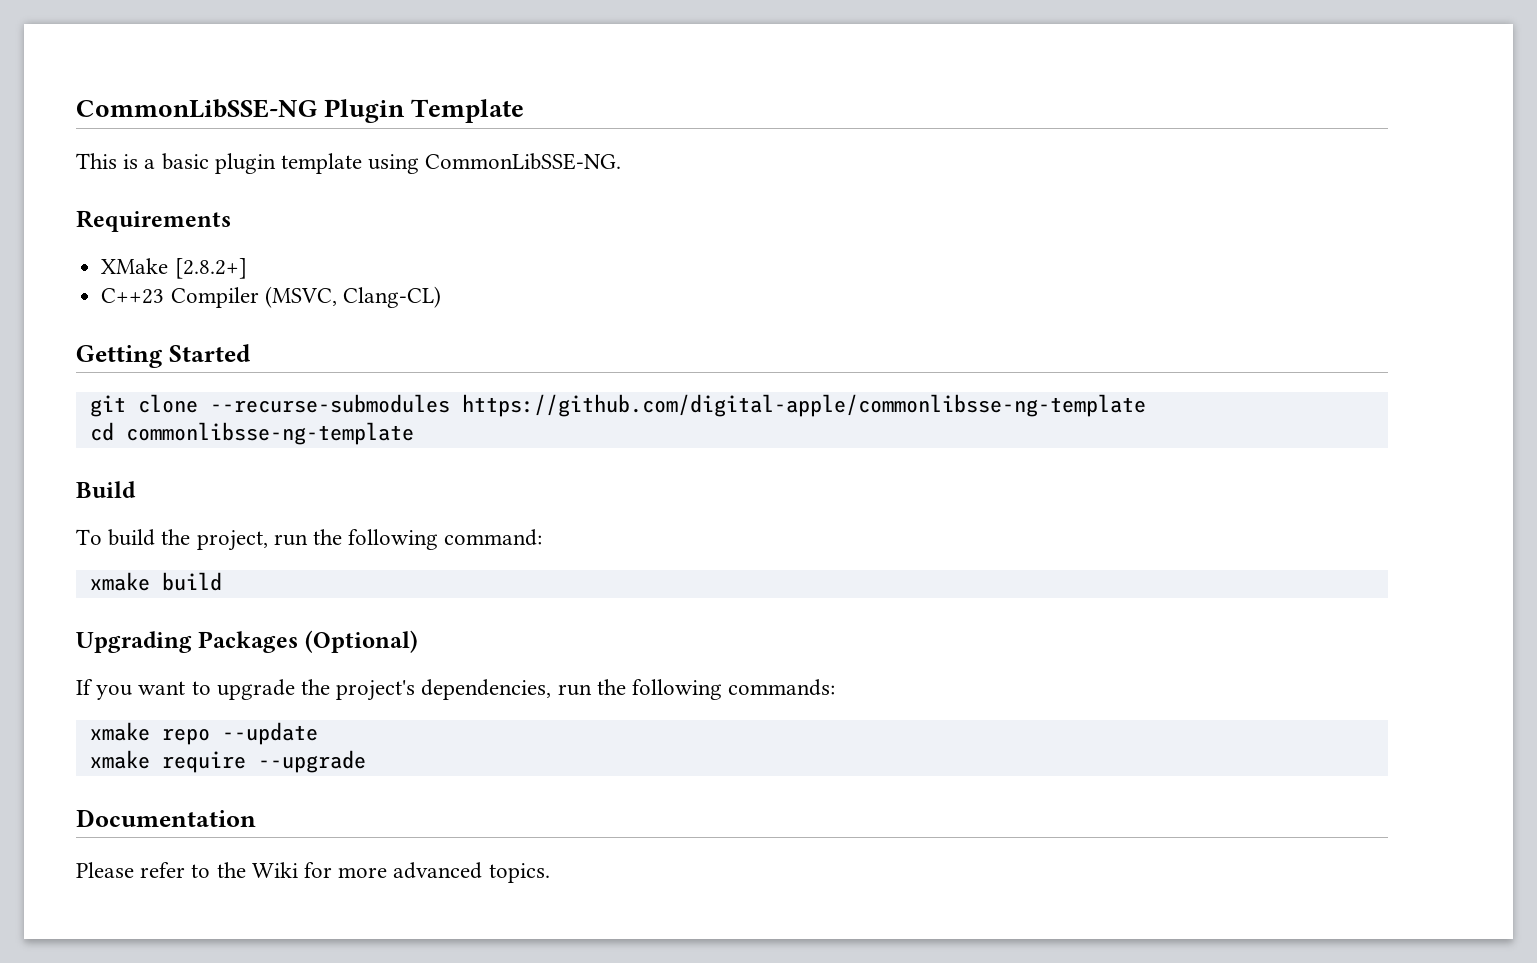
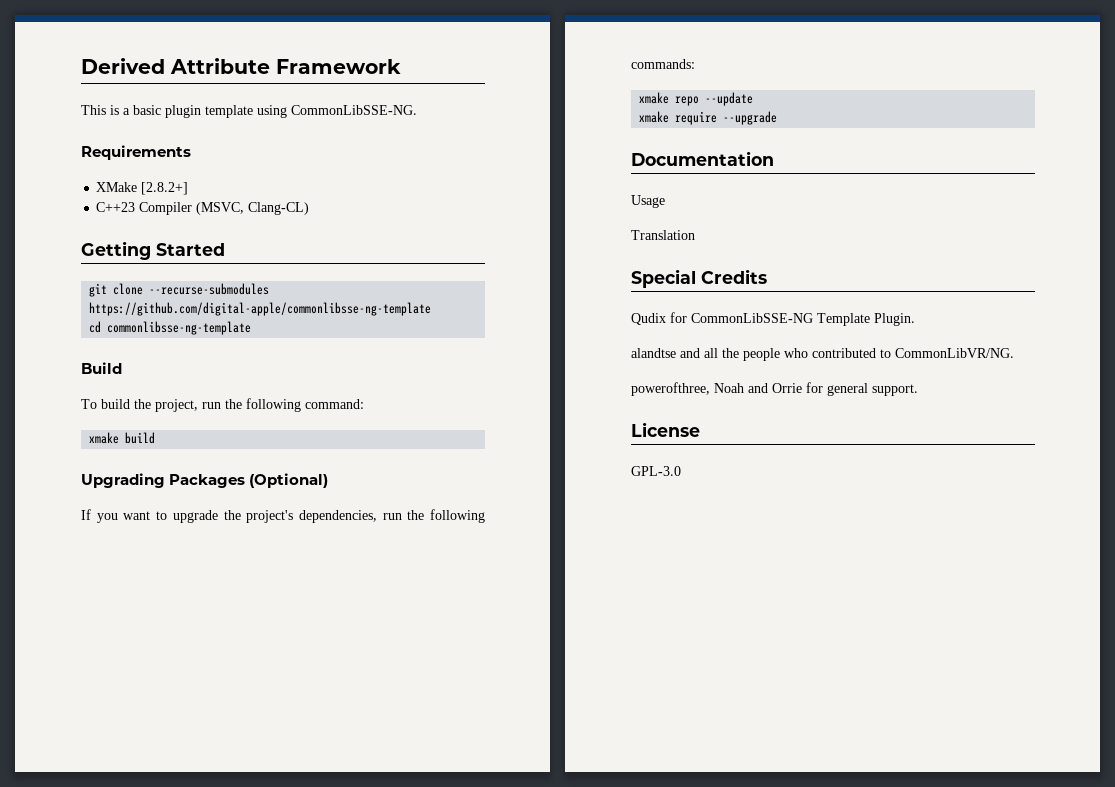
[76,99,525,123] CommonLibSSE-NG Plugin Template -> [81,58,401,74] Derived Attribute Framework
[76,862,550,883] Please refer to the Wiki for more advanced topics. -> [631,195,665,208] [631,230,695,240] [631,269,767,288] [631,312,915,326] [631,348,1014,361] [631,382,918,396] [631,422,700,437] [631,466,681,476] Usage // Translation // Special Credits // Qudix for CommonLibSSE-NG Template Plugin. // alandtse and all the people who contributed to CommonLibVR/NG. // powerofthree, Noah and Orrie for general support. // License // GPL-3.0

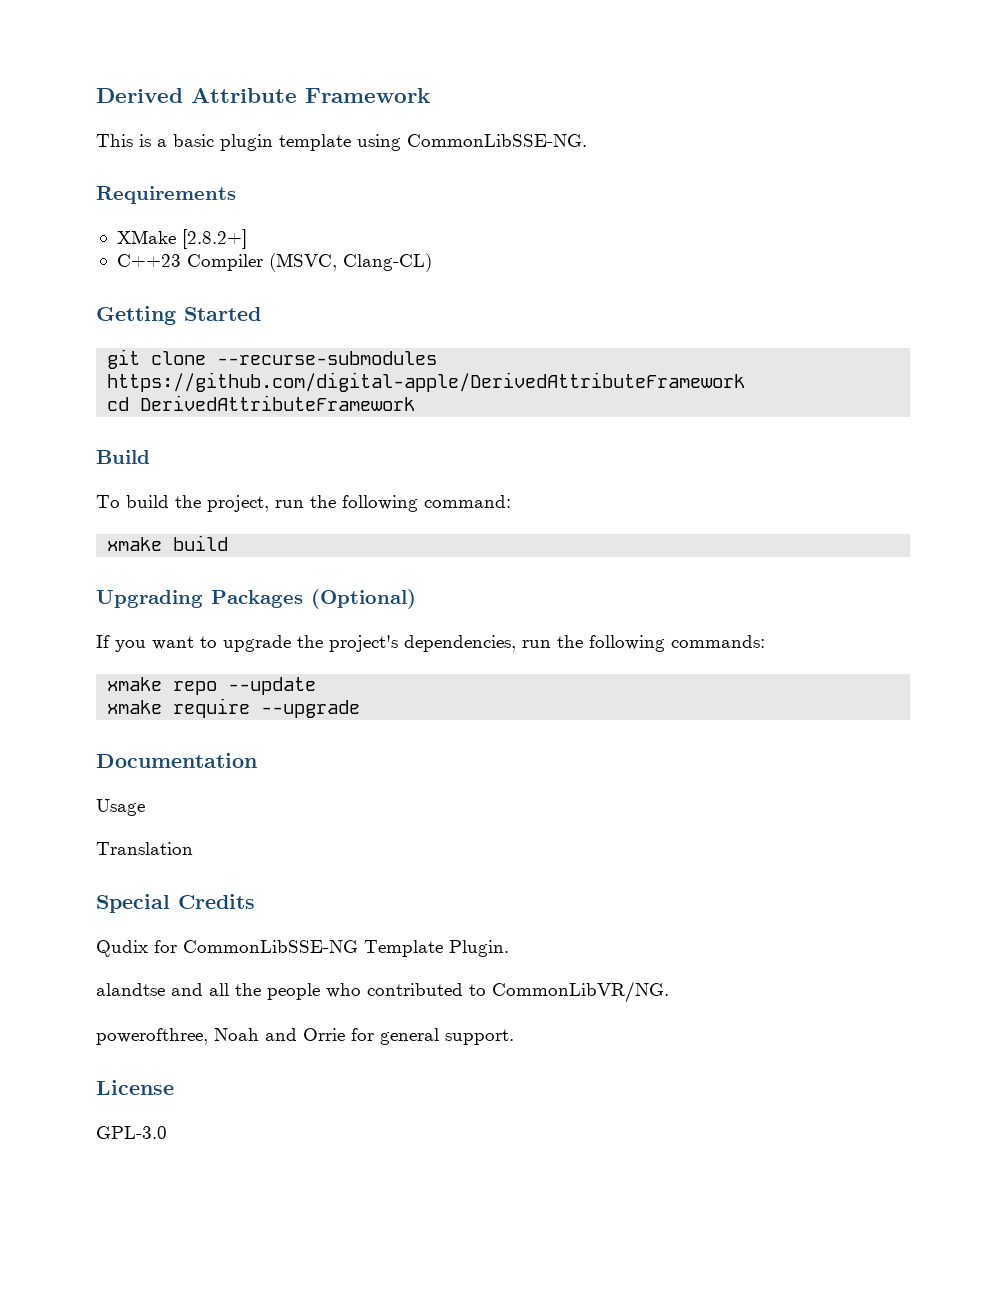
[89,302,432,316] https://github.com/digital-apple/commonlibsse-ng-template -> [107,372,746,392] https://github.com/digital-apple/DerivedAttributeFramework
[107,321,252,335] commonlibsse-ng-template -> [140,395,416,411] DerivedAttributeFramework

